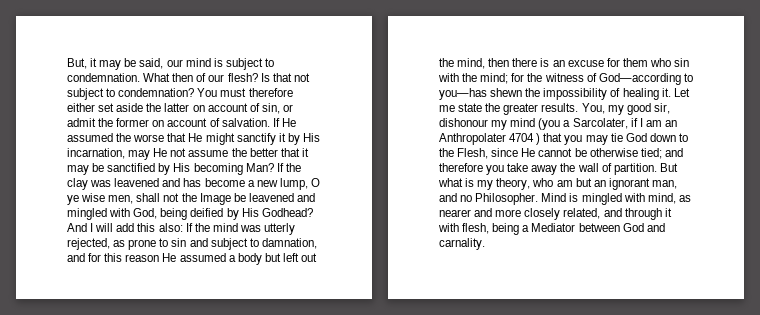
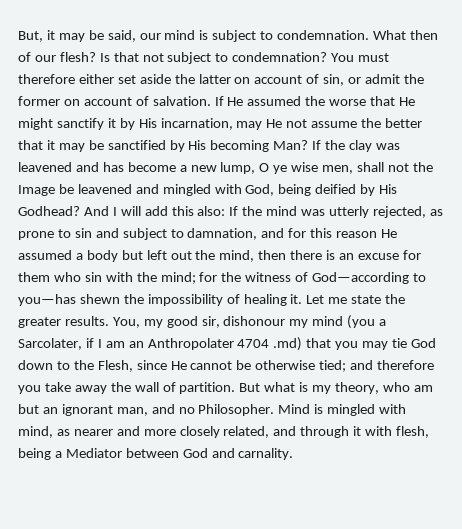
[536,133,541,145] ) -> [273,337,303,351] .md)

